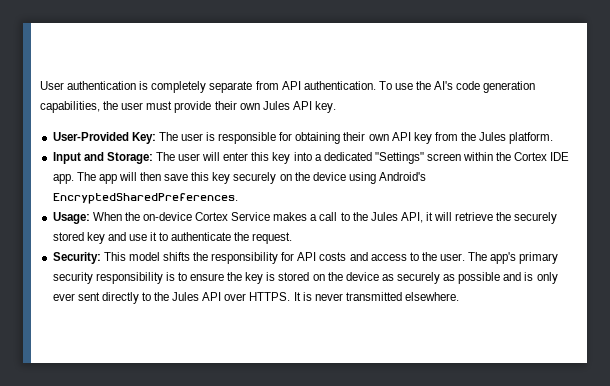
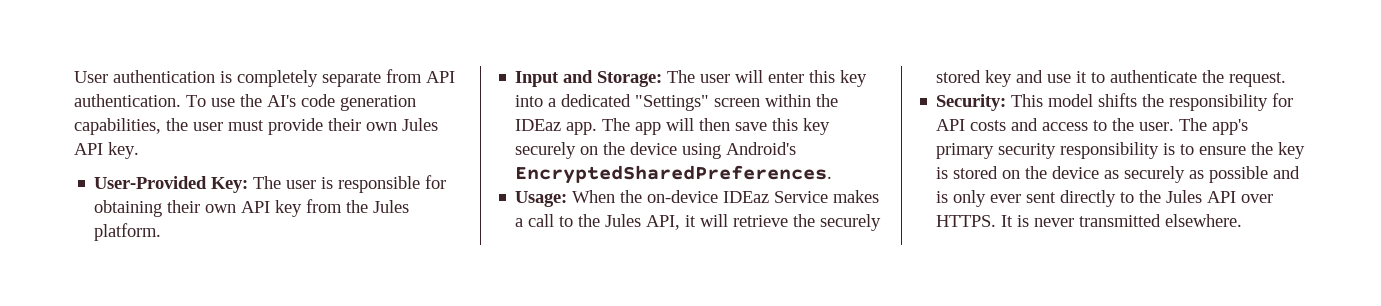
[514,152,570,161] Cortex IDE -> [515,119,562,131] IDEaz
[195,212,229,221] Cortex -> [723,191,770,203] IDEaz

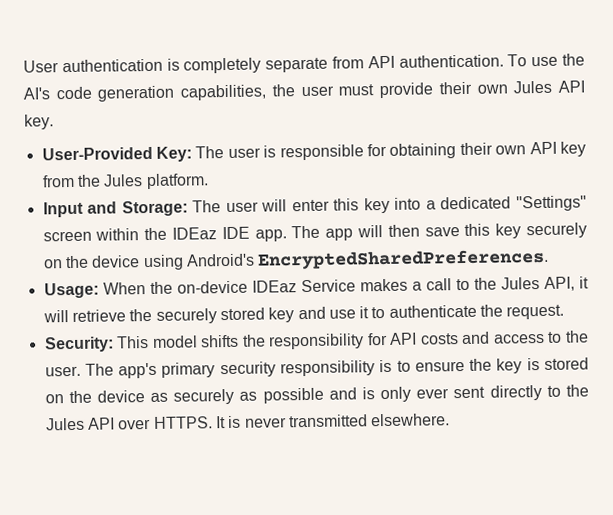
(562, 125) none -> [221,226,250,240] IDE

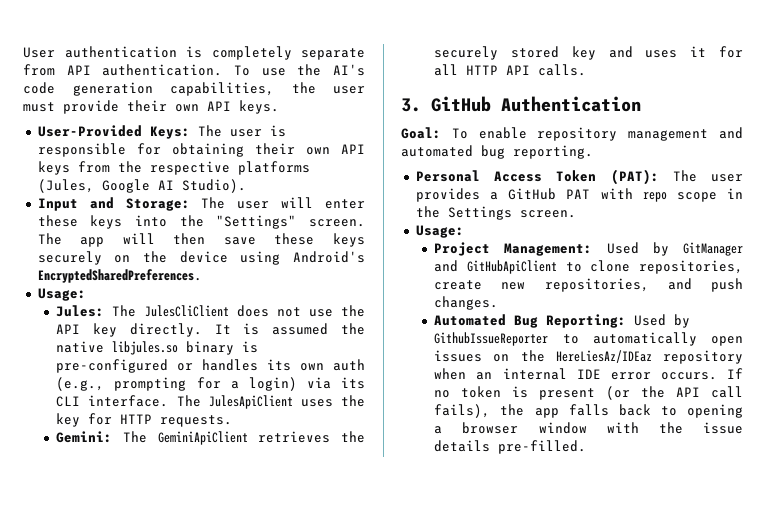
[513,80,586,94] [24,114,54,130] Jules API key. -> [207,100,279,114] API keys.
[156,146,192,162] Key: -> [149,126,190,139] Keys:
[559,141,586,157] key -> [37,161,70,175] keys
[103,173,209,190] Jules platform. -> [149,161,310,175] [37,179,246,193] respective platforms (Jules, Google AI Studio).
[333,195,587,214] [42,226,287,242] this key into a dedicated "Settings" screen within the IDEaz IDE app. -> [37,215,365,229] these keys into the "Settings" screen.
[464,223,522,239] this key -> [274,233,365,247] these keys
[102,276,590,295] [42,309,126,323] When the on-device IDEaz Service makes a call to the Jules API, it will retrieve -> [56,305,366,317] [56,323,365,337] [56,341,259,355] [56,359,365,373] [56,377,366,391] [56,395,366,409] [56,413,233,427] [56,431,331,445] // Jules: The JulesCliClient does not use the API key directly. It is assumed the native libjules.so binary is pre-configured or handles its own auth (e.g., prompting for a login) via its CLI interface. The JulesApiClient uses the key for HTTP requests. // Gemini: The GeminiApiClient retrieves
[328,304,565,320] [43,330,589,353] [44,357,589,379] [44,384,589,405] [45,413,451,431] use it to authenticate the request. // Security: This model shifts the responsibility for API costs and access to the user. The app's primary security responsibility is to ensure the key is stored on the device as securely as possible and is only ever sent directly to the Jules API over HTTPS. It is never transmitted elsewhere. -> [645,46,743,58] [434,64,587,76] [401,96,641,112] [401,127,743,141] [401,145,593,159] [415,169,743,185] [415,188,743,202] [415,206,576,220] [415,225,464,238] [434,242,743,256] [434,260,743,274] [434,278,743,292] [434,296,499,310] [434,314,691,328] [434,332,743,346] [434,350,743,364] [434,368,743,380] [434,386,743,400] [434,404,743,418] [434,422,743,434] [434,440,587,454] uses it for all HTTP API calls. // 3. GitHub Authentication // Goal: To enable repository management and automated bug reporting. // Personal Access Token (PAT): The user provides a GitHub PAT with repo scope in the Settings screen. // Usage: // Project Management: Used by GitManager and GitHubApiClient to clone repositories, create new repositories, and push changes. // Automated Bug Reporting: Used by GithubIssueReporter to automatically open issues on the HereLiesAz/IDEaz repository when an internal IDE error occurs. If no token is present (or the API call fails), the app falls back to opening a browser window with the issue details pre-filled.

